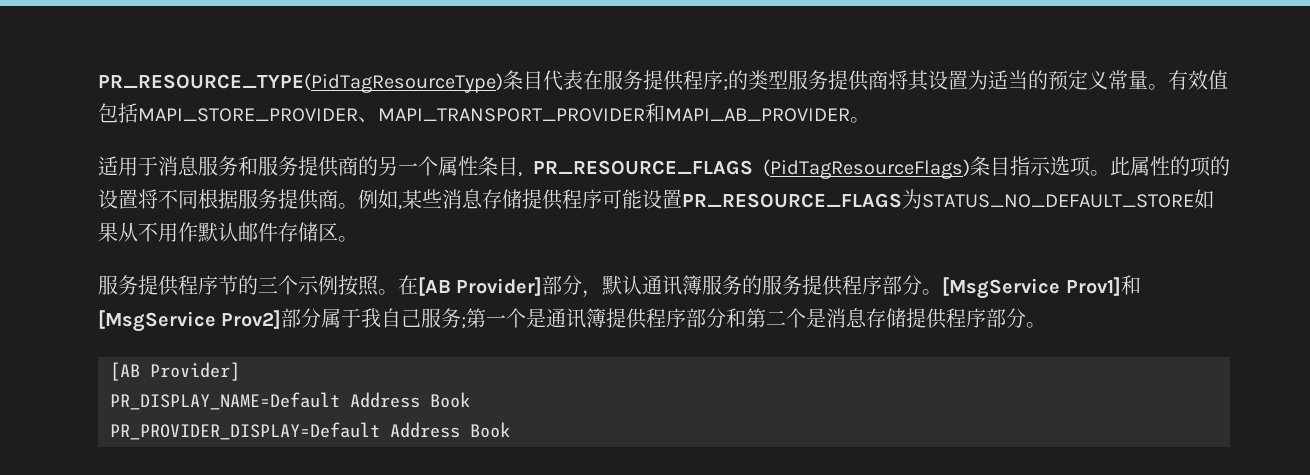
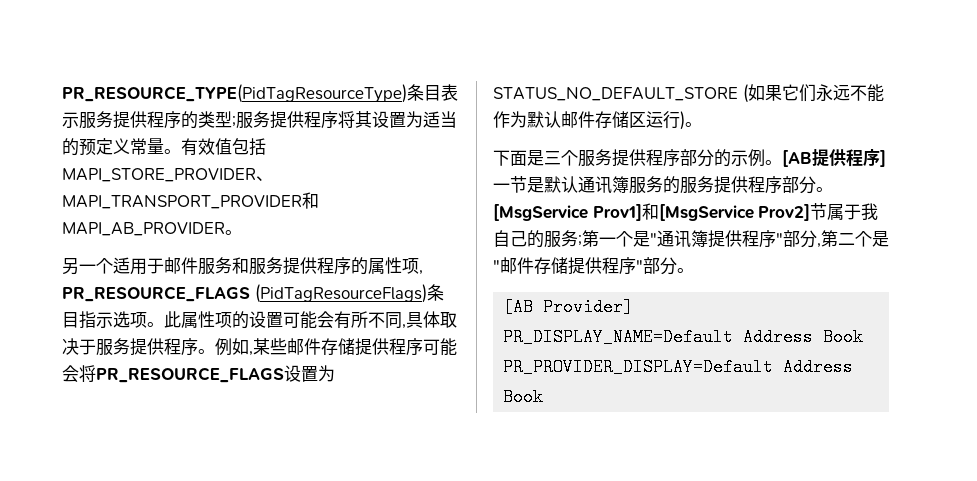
[543,70,888,91] 代表在服务提供程序;的类型服务提供商 -> [441,84,458,101] [62,111,338,129] 表示服务提供程序的类型;服务提供程序
[98,156,518,177] 适用于消息服务和服务提供商的另一个属性条目 -> [62,257,419,275] 另一个适用于邮件服务和服务提供程序的属性项
[1170,156,1190,176] 的 -> (215, 319) none
[138,189,338,210] 将不同根据服务提供商 -> [283,311,457,329] [62,338,198,356] 可能会有所不同,具体取决于服务提供程序
[442,189,483,209] 消息 -> [287,338,321,355] 邮件
[642,189,1214,209] [98,222,198,242] 设置PR_RESOURCE_FLAGS为STATUS_NO_DEFAULT_STORE如果从不用作 -> [62,365,335,383] [493,84,884,103] [493,111,527,128] 会将PR_RESOURCE_FLAGS设置为STATUS_NO_DEFAULT_STORE (如果它们永远不能作为
[338,236,358,242] [98,275,603,298] 。 // 服务提供程序节的三个示例按照。在[AB Provider]部分， -> [646,111,702,130] [493,149,886,167] [493,176,544,193] 运行)。 // 下面是三个服务提供程序部分的示例。[AB提供程序]一节是
[281,308,322,328] 部分 -> [810,203,828,220] 节
(422, 318) none -> [527,230,544,248] 的
(547, 318) none -> [650,233,657,245] "
[686,308,987,329] 部分和第二个是消息存储提供程序 -> [776,230,889,248] [493,257,643,275] "部分,第二个是"邮件存储提供程序"

